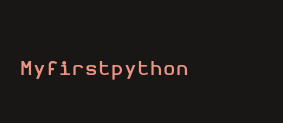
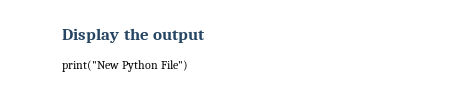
[20,61,189,80] Myfirstpython -> [62,28,206,43] [62,60,189,72] Display the output // print("New Python File")

